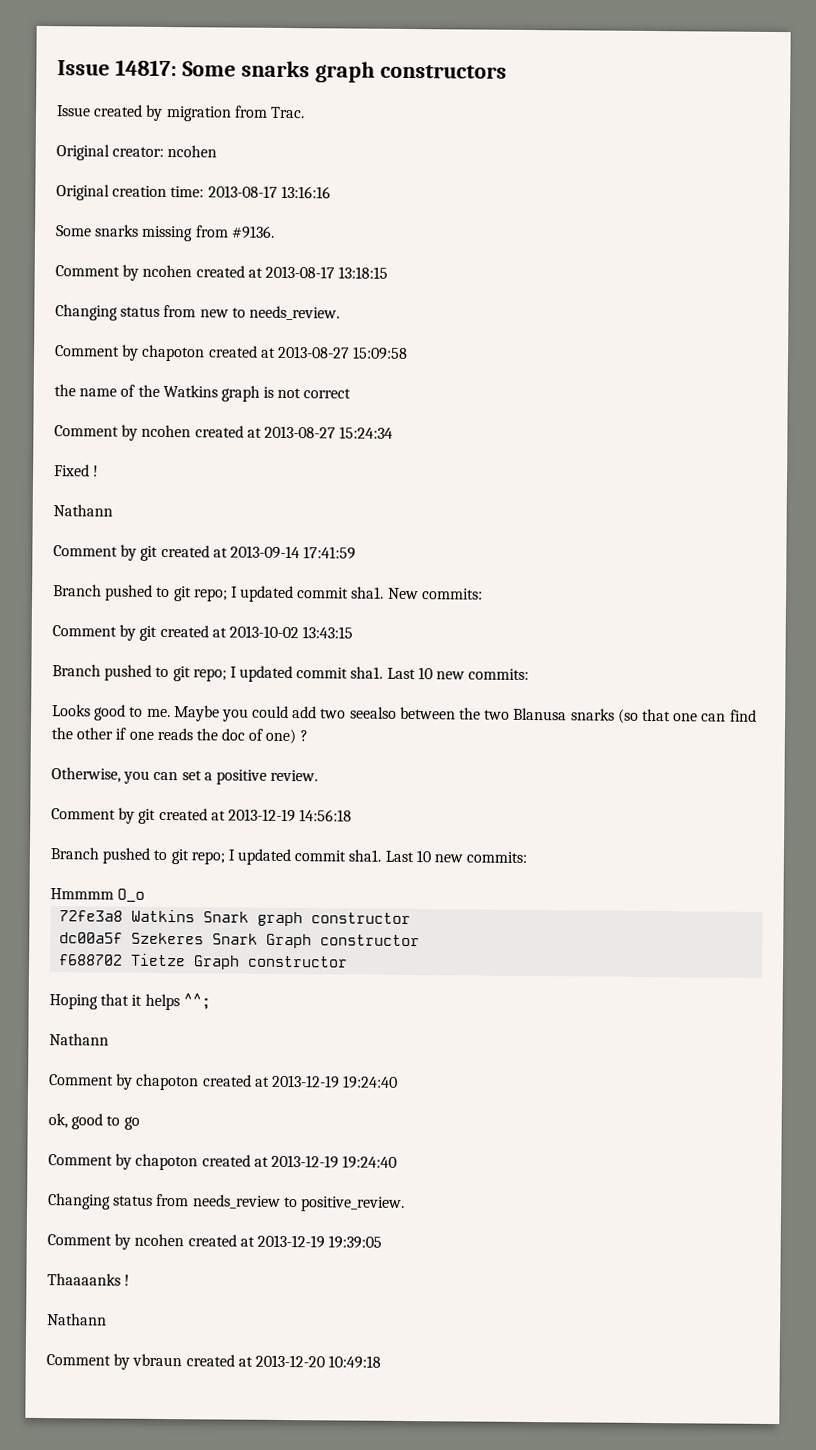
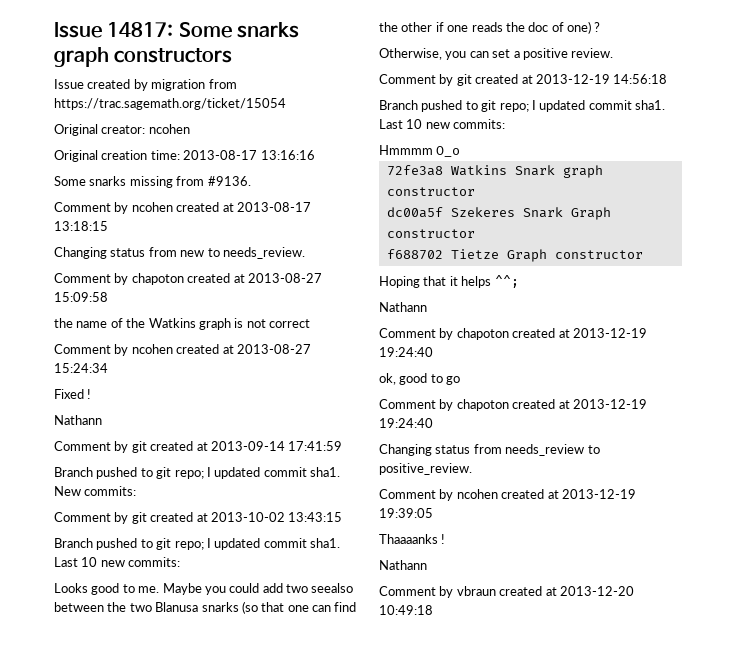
[269,106,305,119] Trac. -> [54,98,286,110] https://trac.sagemath.org/ticket/15054

